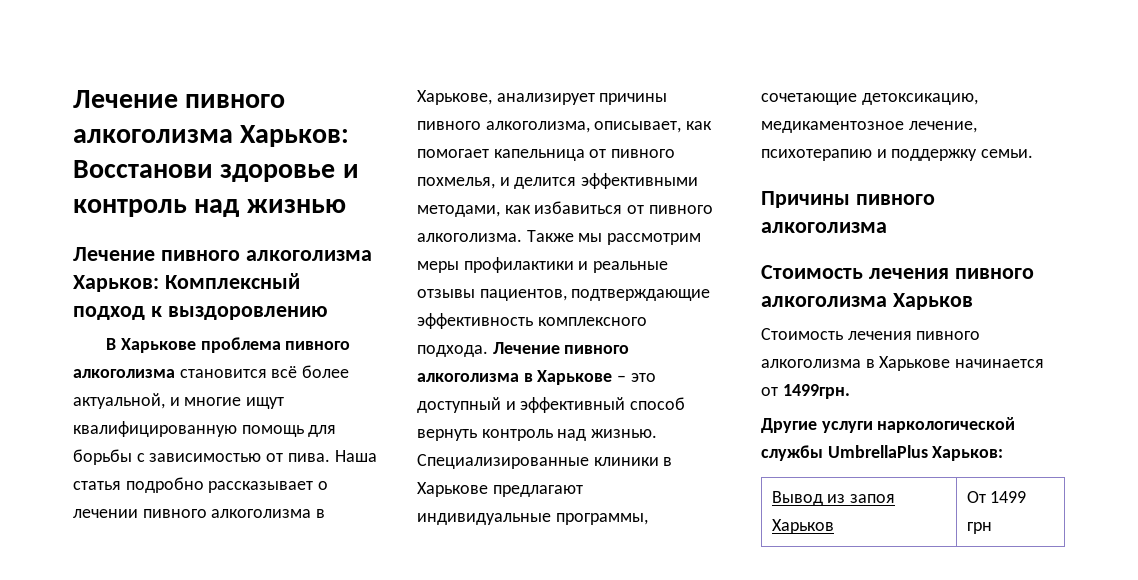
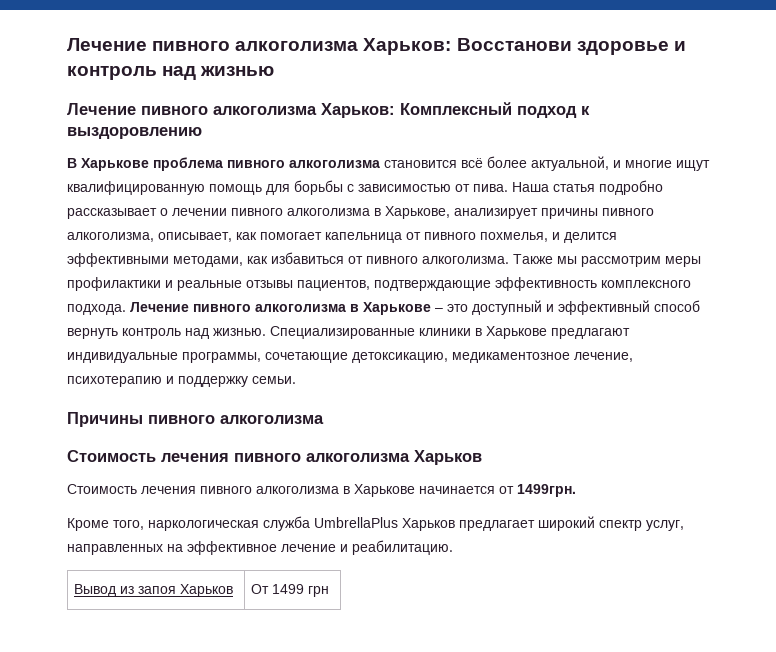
[761,417,1016,433] [761,445,1004,461] Другие услуги наркологической службы UmbrellaPlus Харьков: -> [67,516,684,531] [67,540,453,555] Кроме того, наркологическая служба UmbrellaPlus Харьков предлагает широкий спектр услуг, направленных на эффективное лечение и реабилитацию.

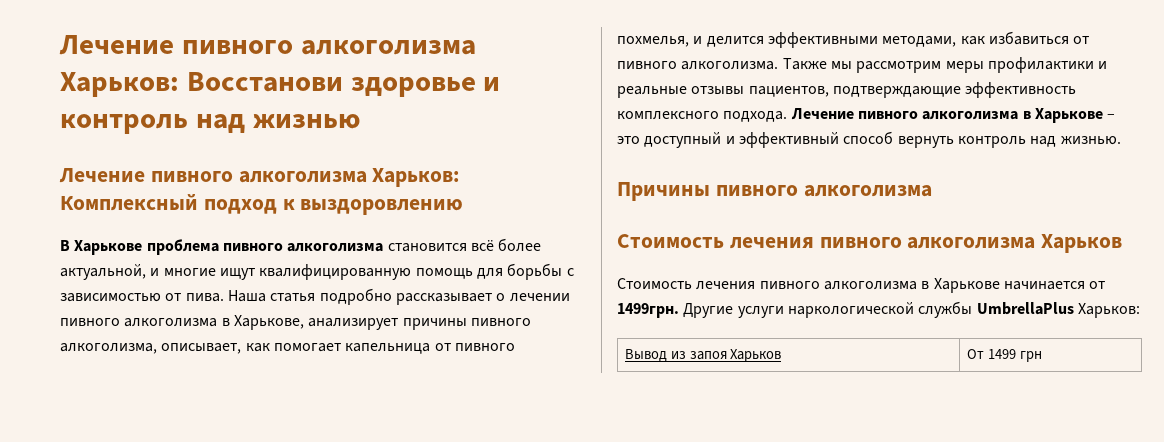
[270,326,630,339] [67,352,633,363] [67,376,296,387] Специализированные клиники в Харькове предлагают индивидуальные программы, сочетающие детоксикацию, медикаментозное лечение, психотерапию и поддержку семьи. -> (1121, 140) none
[67,516,684,531] [67,540,453,555] // Кроме того, наркологическая служба UmbrellaPlus Харьков предлагает широкий спектр услуг, направленных на эффективное лечение и реабилитацию. -> [683,301,1140,318] Другие услуги наркологической службы UmbrellaPlus Харьков:

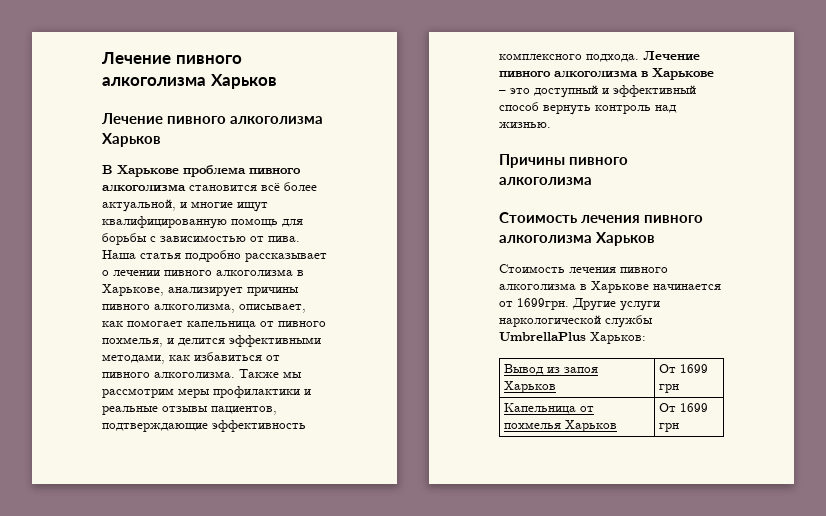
[59,35,476,55] [60,72,501,97] [60,114,361,134] [59,168,460,187] [60,194,464,215] Лечение пивного алкоголизма Харьков: Восстанови здоровье и контроль над жизнью // Лечение пивного алкоголизма Харьков: Комплексный подход к выздоровлению -> [101,52,242,64] [102,74,277,89] [101,113,323,124] [102,133,161,147] Лечение пивного алкоголизма Харьков // Лечение пивного алкоголизма Харьков
[617,303,679,318] 1499грн. -> [517,298,569,310] 1699грн.
[987,349,1042,362] 1499 грн -> [680,364,709,373] [659,384,680,393] [504,403,595,414] [504,420,618,432] [659,403,709,412] [659,423,680,432] 1699 грн // Капельница от похмелья Харьков | От 1699 грн

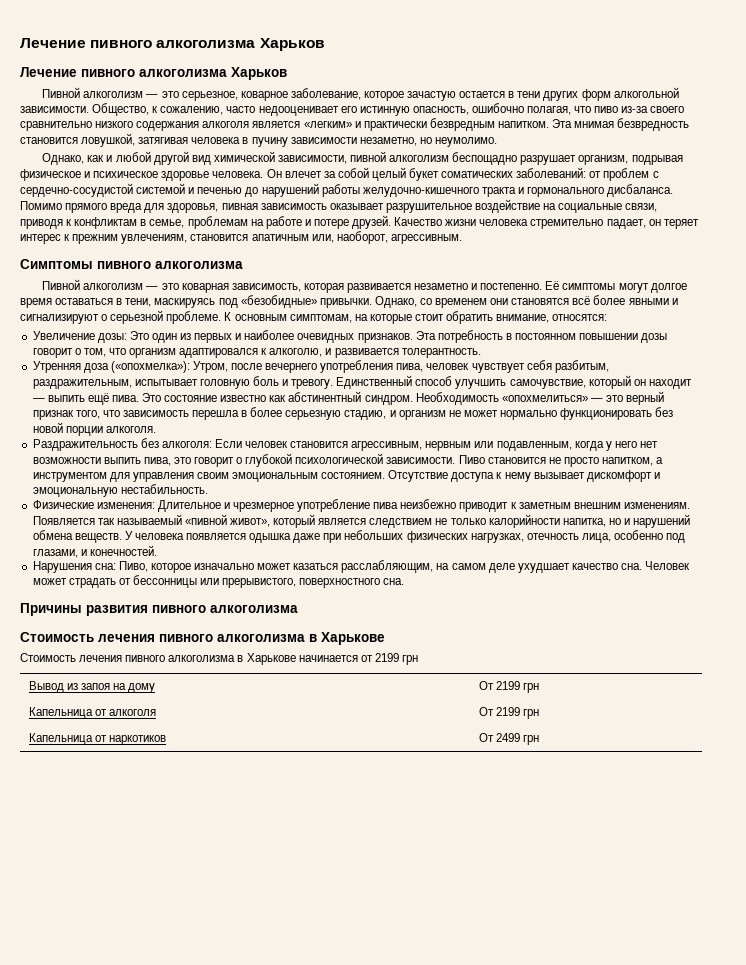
[102,165,301,177] [102,182,317,191] [102,199,268,212] [102,216,303,229] [102,233,300,245] [102,250,327,262] [102,269,304,276] [102,284,299,297] [102,303,306,313] [102,320,326,329] [102,335,321,347] [102,352,280,364] [102,369,302,378] [102,386,311,398] [102,406,277,415] [102,420,306,432] [499,51,700,62] [499,68,714,80] [499,85,696,98] [499,102,677,115] [499,122,551,128] В Харькове проблема пивного алкоголизма становится всё более актуальной, и многие ищут квалифицированную помощь для борьбы с зависимостью от пива. Наша статья подробно рассказывает о лечении пивного алкоголизма в Харькове, анализирует причины пивного алкоголизма, описывает, как помогает капельница от пивного похмелья, и делится эффективными методами, как избавиться от пивного алкоголизма. Также мы рассмотрим меры профилактики и реальные отзывы пациентов, подтверждающие эффективность комплексного подхода. Лечение пивного алкоголизма в Харькове – это доступный и эффективный способ вернуть контроль над жизнью. -> [42,87,679,101] [20,103,685,116] [20,118,690,131] [20,133,497,147] [42,151,683,165] [20,167,659,181] [20,183,674,197] [20,199,658,213] [20,215,699,229] [20,231,462,244] [20,259,243,269] [42,279,687,293] [20,295,678,308] [20,310,608,324] [32,330,668,343] [32,348,481,358] [32,360,609,373] [32,375,692,389] [32,391,665,405] [32,407,674,420] [32,422,156,436] [32,438,659,451] [32,453,664,467] [32,470,660,482] [32,484,208,497] [32,499,690,512] [32,514,691,528] [32,530,686,543] [32,545,157,558] [32,560,691,573] [32,575,405,588] Пивной алкоголизм — это серьезное, коварное заболевание, которое зачастую остается в тени других форм алкогольной зависимости. Общество, к сожалению, часто недооценивает его истинную опасность, ошибочно полагая, что пиво из-за своего сравнительно низкого содержания алкоголя является «легким» и практически безвредным напитком. Эта мнимая безвредность становится ловушкой, затягивая человека в пучину зависимости незаметно, но неумолимо. // Однако, как и любой другой вид химической зависимости, пивной алкоголизм беспощадно разрушает организм, подрывая физическое и психическое здоровье человека. Он влечет за собой целый букет соматических заболеваний: от проблем с сердечно-сосудистой системой и печенью до нарушений работы желудочно-кишечного тракта и гормонального дисбаланса. Помимо прямого вреда для здоровья, пивная зависимость оказывает разрушительное воздействие на социальные связи, приводя к конфликтам в семье, проблемам на работе и потере друзей. Качество жизни человека стремительно падает, он теряет интерес к прежним увлечениям, становится апатичным или, наоборот, агрессивным. // Симптомы пивного алкоголизма // Пивной алкоголизм — это коварная зависимость, которая развивается незаметно и постепенно. Её симптомы могут долгое время оставаться в тени, маскируясь под «безобидные» привычки. Однако, со временем они становятся всё более явными и сигнализируют о серьезной проблеме. К основным симптомам, на которые стоит обратить внимание, относятся: // Увеличение дозы: Это один из первых и наиболее очевидных признаков. Эта потребность в постоянном повышении дозы говорит о том, что организм адаптировался к алкоголю, и развивается толерантность. // Утренняя доза («опохмелка»): Утром, после вечернего употребления пива, человек чувствует себя разбитым, раздражительным, испытывает головную боль и тревогу. Единственный способ улучшить самочувствие, который он находит — выпить ещё пива. Это состояние известно как абстинентный синдром. Необходимость «опохмелиться» — это верный признак того, что зависимость перешла в более серьезную стадию, и организм не может нормально функционировать без новой порции алкоголя. // Раздражительность без алкоголя: Если человек становится агрессивным, нервным или подавленным, когда у него нет возможности выпить пива, это говорит о глубокой психологической зависимости. Пиво становится не просто напитком, а инструментом для управления своим эмоциональным состоянием. Отсутствие доступа к нему вызывает дискомфорт и эмоциональную нестабильность. // Физические изменения: Длительное и чрезмерное употребление пива неизбежно приводит к заметным внешним изменениям. Появляется так называемый «пивной живот», который является следствием не только калорийности напитка, но и нарушений обмена веществ. У человека появляется одышка даже при небольших физических нагрузках, отечность лица, особенно под глазами, и конечностей. // Нарушения сна: Пиво, которое изначально может казаться расслабляющим, на самом деле ухудшает качество сна. Человек может страдать от бессонницы или прерывистого, поверхностного сна.
(565, 161) none -> [86,605,148,616] развития
[596,232,655,246] Харьков -> [309,632,385,645] в Харькове
[517,298,660,311] [499,315,653,328] [499,332,646,344] 1699грн. Другие услуги наркологической службы UmbrellaPlus Харьков: -> [374,653,418,665] 2199 грн
[504,381,557,393] [659,364,709,373] [659,384,680,393] [504,403,595,414] [504,420,618,432] [659,403,709,412] [659,423,680,432] Харьков | От 1699 грн // Капельница от похмелья Харьков | От 1699 грн -> [113,683,156,693] [478,681,539,693] [28,707,156,719] [478,707,539,719] [28,733,166,745] [478,733,539,745] на дому | От 2199 грн // Капельница от алкоголя | От 2199 грн // Капельница от наркотиков | От 2499 грн

